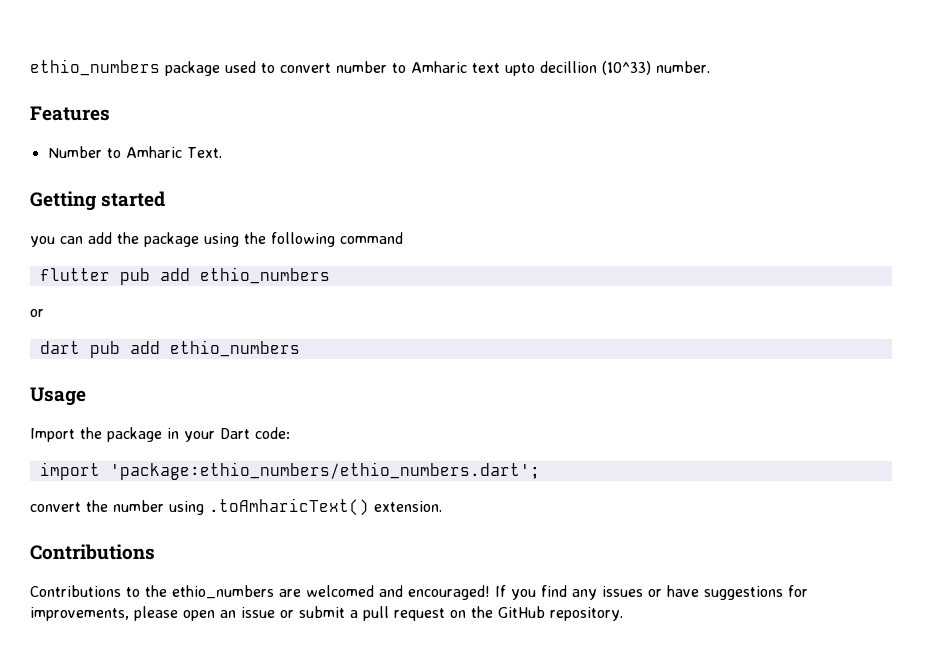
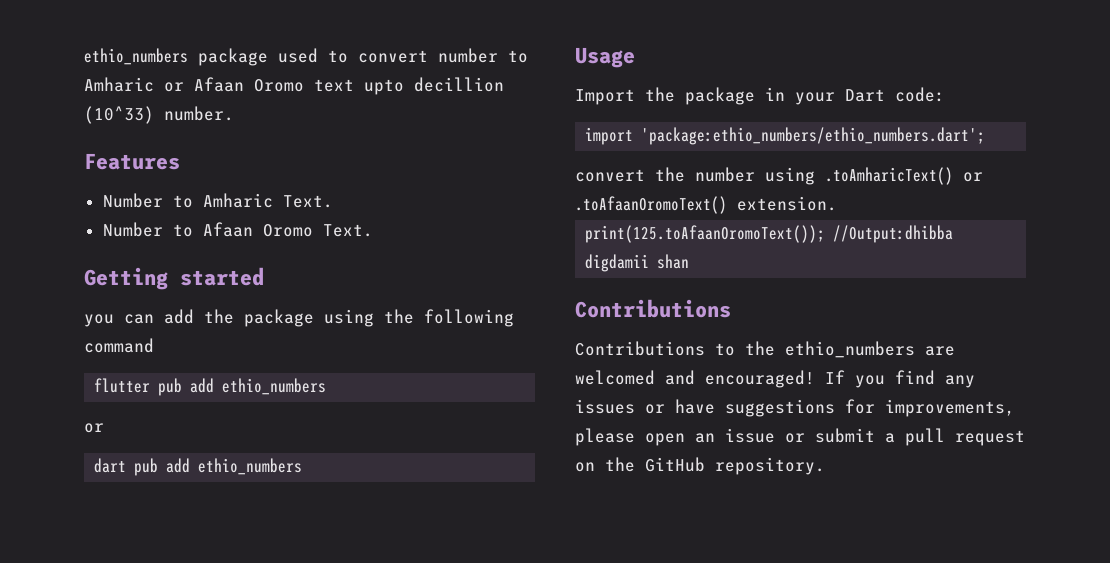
(467, 67) none -> [164,77,304,92] or Afaan Oromo
(222, 152) none -> [102,222,373,237] // Number to Afaan Oromo Text.
(369, 507) none -> [963,172,983,182] [575,196,727,214] or .toAfaanOromoText()
(442, 506) none -> [585,225,954,243] [585,254,690,272] // print(125.toAfaanOromoText()); //Output:dhibba digdamii shan

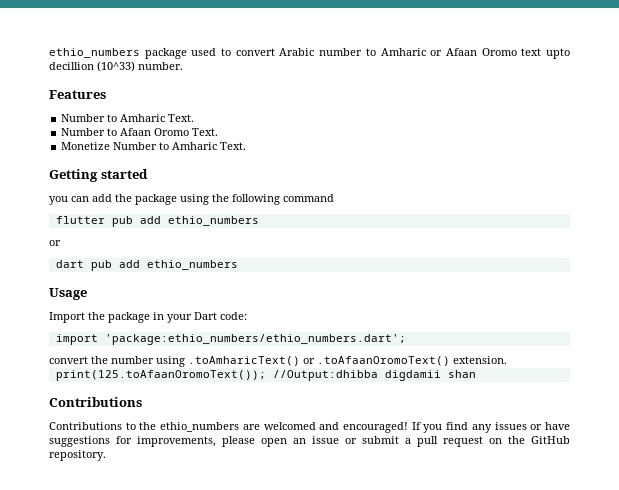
(428, 56) none -> [279,48,315,56] Arabic
(373, 230) none -> [61,142,247,150] // Monetize Number to Amharic Text.

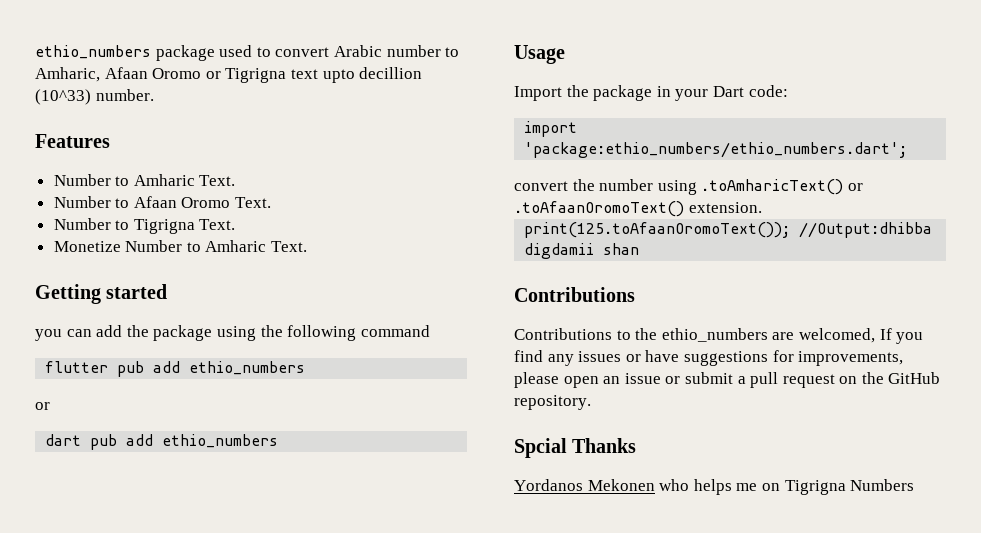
[380,48,517,56] Amharic or Afaan Oromo -> [35,67,287,83] Amharic, Afaan Oromo or Tigrigna
(219, 132) none -> [53,218,236,234] // Number to Tigrigna Text.
[263,422,408,433] welcomed and encouraged! -> [798,328,875,343] welcomed,
(106, 455) none -> [514,438,637,458] [514,479,915,495] // Spcial Thanks // Yordanos Mekonen who helps me on Tigrigna Numbers

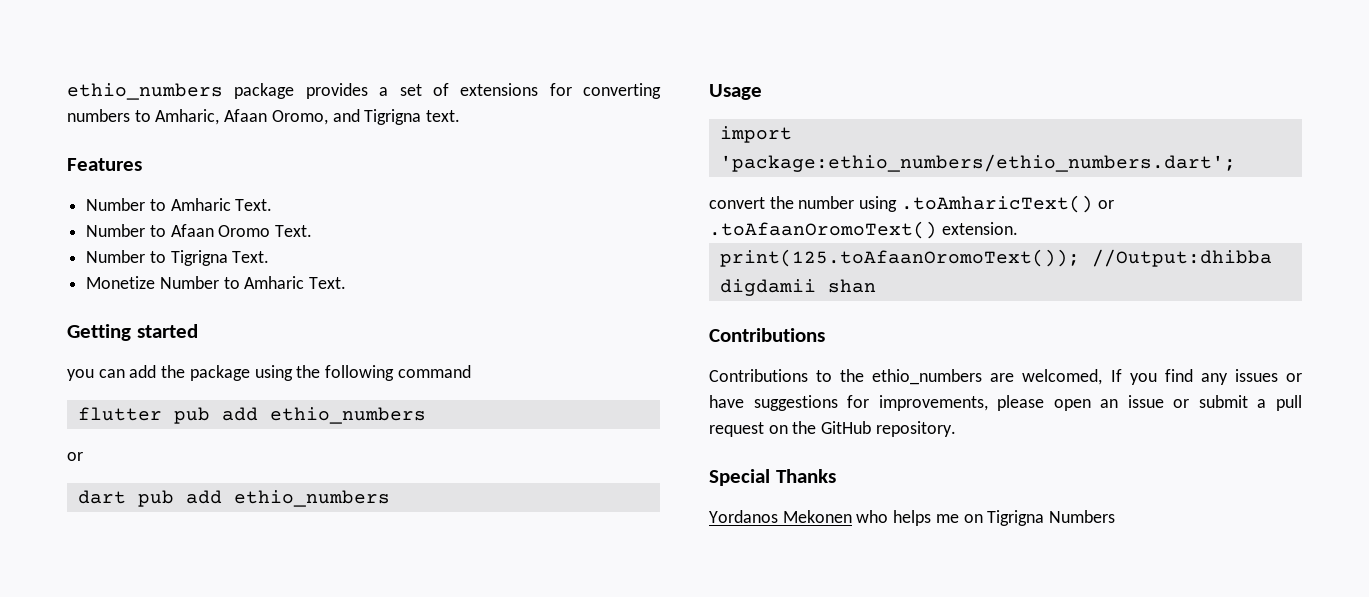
[219,45,460,57] [35,67,423,83] [35,89,154,105] used to convert Arabic number to Amharic, Afaan Oromo or Tigrigna text upto decillion (10^33) number. -> [305,83,661,99] [67,109,461,125] provides a set of extensions for converting numbers to Amharic, Afaan Oromo, and Tigrigna text.
[514,85,788,101] // Import the package in your Dart code: -> (762, 92) none
[514,438,567,458] Spcial -> [709,469,770,486] Special

